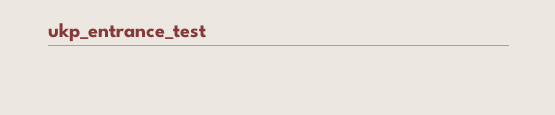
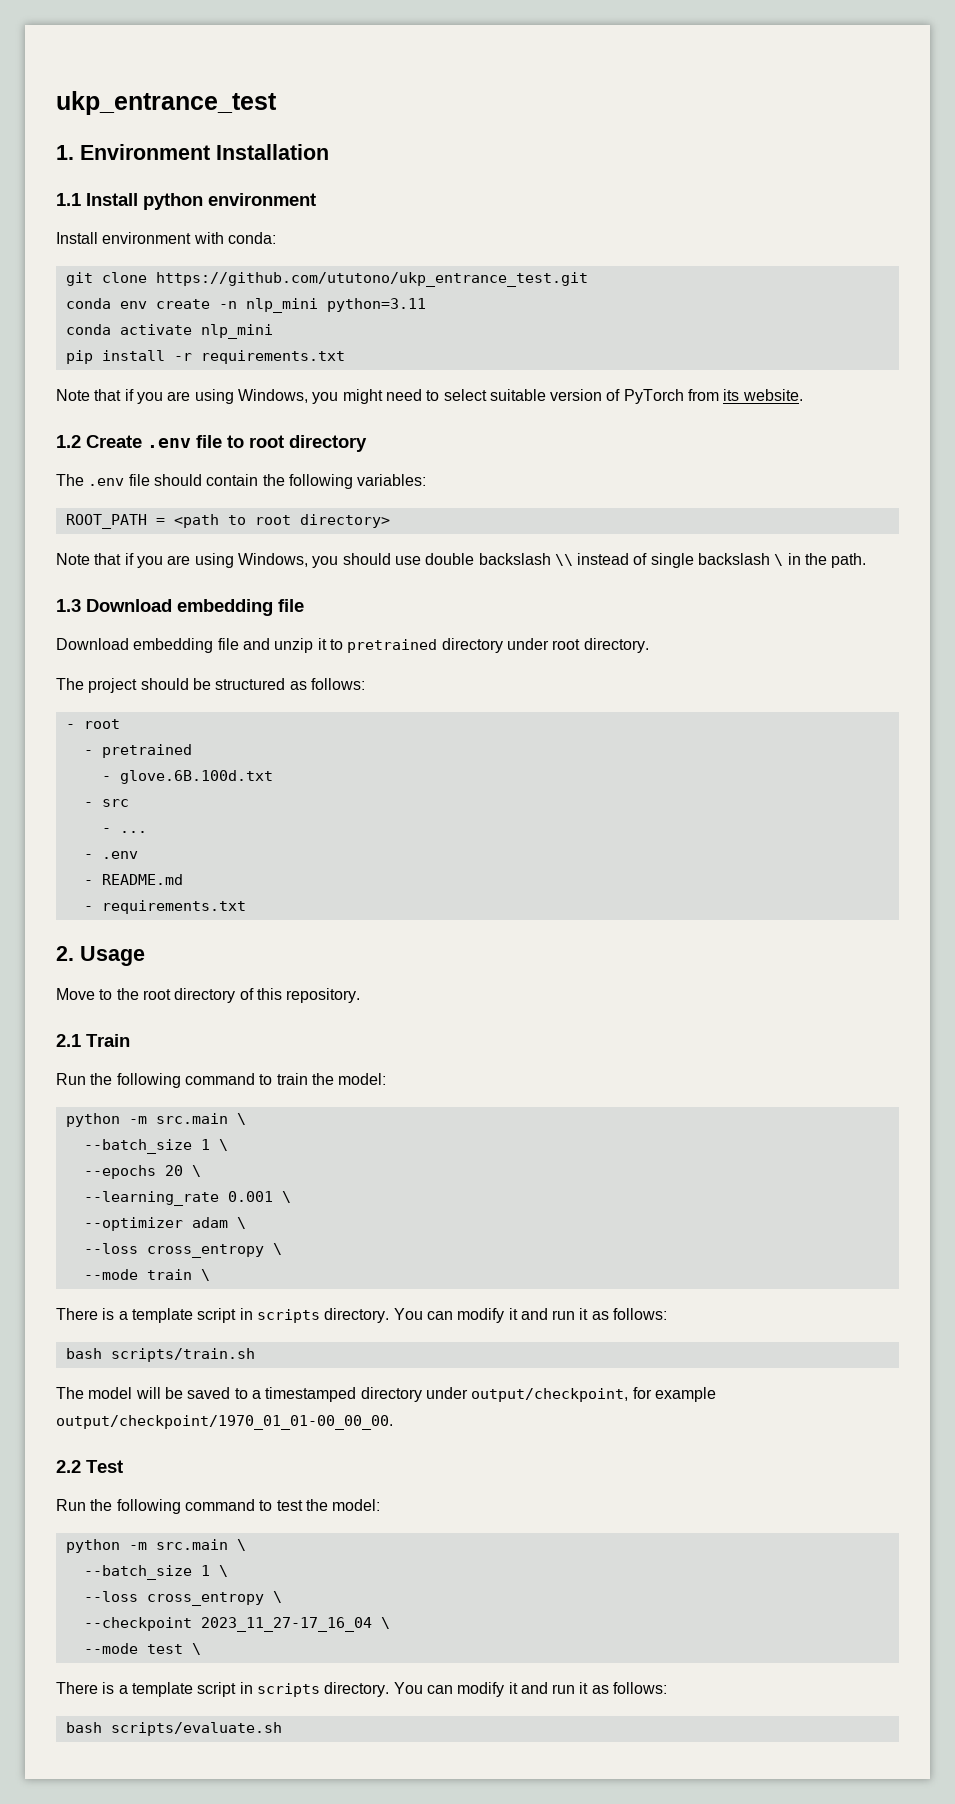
(206, 32) none -> [56,144,329,160] [56,193,316,210] [56,232,276,244] [65,272,588,287] [65,298,426,313] [65,324,273,339] [65,350,345,364] [56,389,803,404] [56,435,367,452] [56,474,427,489] [65,514,390,529] [56,553,867,568] [56,599,304,616] [56,638,649,653] [56,678,365,693] [65,719,120,729] [83,744,192,758] [101,770,273,784] [83,799,129,807] [101,828,147,833] [83,851,138,859] [83,874,183,885] [83,900,246,914] [56,946,145,966] [56,988,361,1003] [56,1034,130,1047] [56,1073,387,1088] [65,1113,246,1127] [83,1139,228,1154] [83,1165,201,1179] [83,1191,291,1206] [83,1217,246,1231] [83,1243,282,1258] [83,1269,210,1281] [56,1308,668,1323] [65,1348,255,1362] [56,1387,716,1402] [56,1415,393,1430] [56,1460,123,1473] [56,1499,381,1514] [65,1539,246,1553] [83,1565,228,1580] [83,1591,282,1606] [83,1617,390,1632] [83,1643,201,1655] [56,1682,668,1697] [65,1722,282,1736] // 1. Environment Installation // 1.1 Install python environment // Install environment with conda: // git clone https://github.com/ututono/ukp_entrance_test.git // conda env create -n nlp_mini python=3.11 // conda activate nlp_mini // pip install -r requirements.txt // Note that if you are using Windows, you might need to select suitable version of PyTorch from its website. // 1.2 Create .env file to root directory // The .env file should contain the following variables: // ROOT_PATH = <path to root directory> // Note that if you are using Windows, you should use double backslash \\ instead of single backslash \ in the path. // 1.3 Download embedding file // Download embedding file and unzip it to pretrained directory under root directory. // The project should be structured as follows: // - root // - pretrained // - glove.6B.100d.txt // - src // - ... // - .env // - README.md // - requirements.txt // 2. Usage // Move to the root directory of this repository. // 2.1 Train // Run the following command to train the model: // python -m src.main \ // --batch_size 1 \ // --epochs 20 \ // --learning_rate 0.001 \ // --optimizer adam \ // --loss cross_entropy \ // --mode train \ // There is a template script in scripts directory. You can modify it and run it as follows: // bash scripts/train.sh // The model will be saved to a timestamped directory under output/checkpoint, for example output/checkpoint/1970_01_01-00_00_00. // 2.2 Test // Run the following command to test the model: // python -m src.main \ // --batch_size 1 \ // --loss cross_entropy \ // --checkpoint 2023_11_27-17_16_04 \ // --mode test \ // There is a template script in scripts directory. You can modify it and run it as follows: // bash scripts/evaluate.sh

